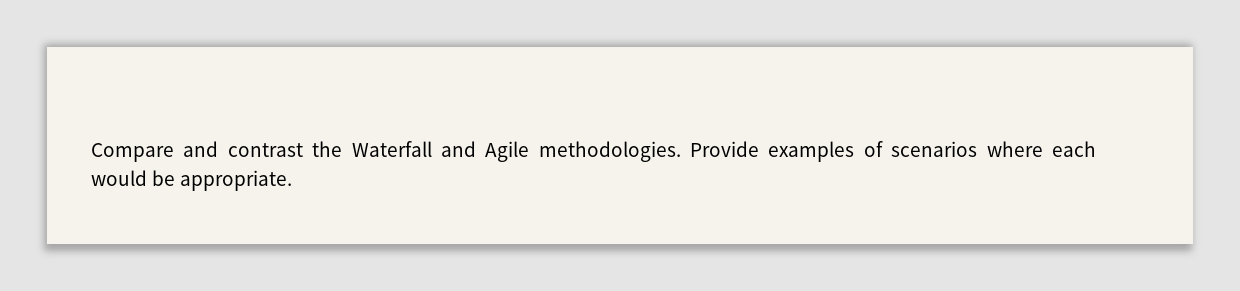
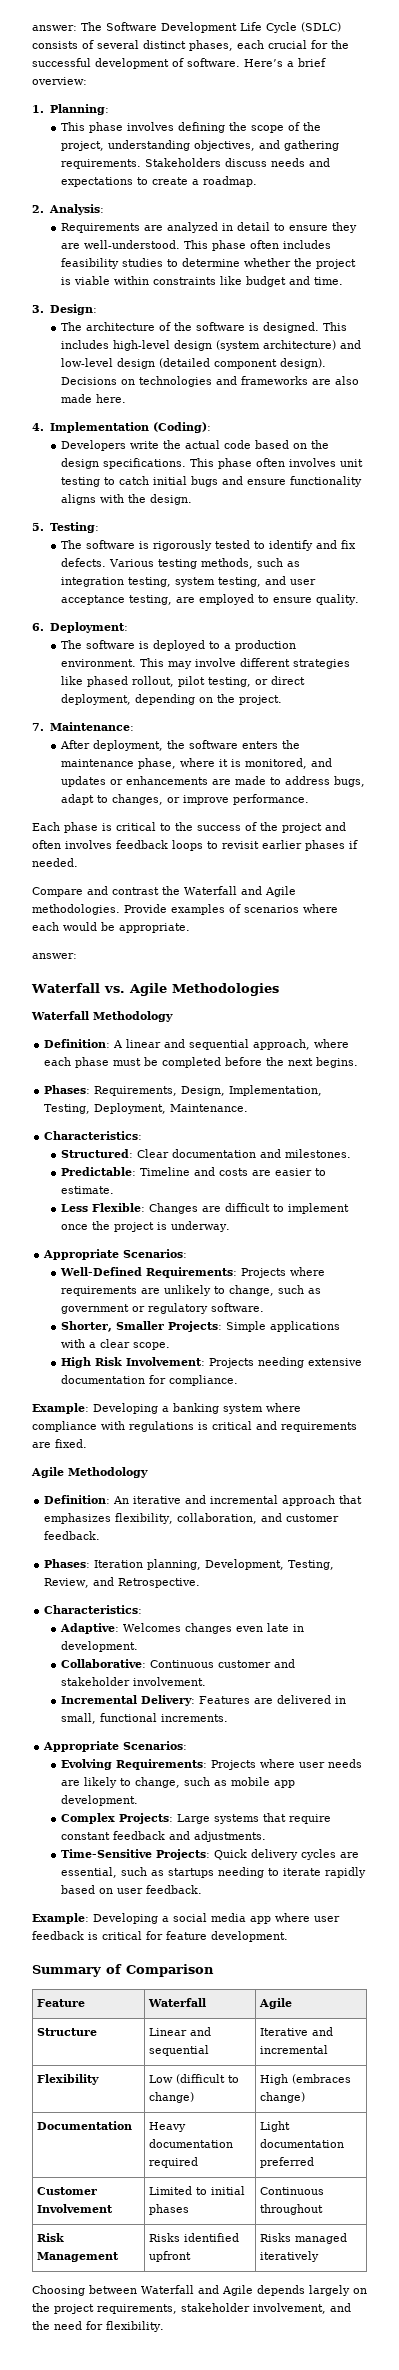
(91, 152) none -> [32,22,341,33] [32,40,349,51] [32,58,326,69] [32,77,87,85] [32,104,109,115] [61,122,322,133] [61,140,340,151] [61,158,331,169] [61,176,258,187] [32,204,104,215] [61,222,358,233] [61,240,332,251] [61,258,357,269] [61,276,344,287] [32,304,97,315] [61,322,348,333] [61,340,362,351] [61,358,327,369] [61,376,360,387] [61,394,127,403] [32,422,211,433] [61,440,330,451] [61,458,364,469] [61,476,363,487] [61,494,193,505] [32,522,100,533] [61,540,357,551] [61,558,301,569] [61,576,317,587] [61,594,360,605] [32,622,128,633] [61,640,297,651] [61,658,351,669] [61,676,306,687] [61,694,283,705] [32,722,134,731] [60,740,301,751] [61,758,333,769] [61,776,366,787] [61,794,310,805] [32,822,346,833] [32,840,358,851] [32,858,78,867] answer: The Software Development Life Cycle (SDLC) consists of several distinct phases, each crucial for the successful development of software. Here’s a brief overview: // 1. Planning: // This phase involves defining the scope of the project, understanding objectives, and gathering requirements. Stakeholders discuss needs and expectations to create a roadmap. // 2. Analysis: // Requirements are analyzed in detail to ensure they are well-understood. This phase often includes feasibility studies to determine whether the project is viable within constraints like budget and time. // 3. Design: // The architecture of the software is designed. This includes high-level design (system architecture) and low-level design (detailed component design). Decisions on technologies and frameworks are also made here. // 4. Implementation (Coding): // Developers write the actual code based on the design specifications. This phase often involves unit testing to catch initial bugs and ensure functionality aligns with the design. // 5. Testing: // The software is rigorously tested to identify and fix defects. Various testing methods, such as integration testing, system testing, and user acceptance testing, are employed to ensure quality. // 6. Deployment: // The software is deployed to a production environment. This may involve different strategies like phased rollout, pilot testing, or direct deployment, depending on the project. // 7. Maintenance: // After deployment, the software enters the maintenance phase, where it is monitored, and updates or enhancements are made to address bugs, adapt to changes, or improve performance. // Each phase is critical to the success of the project and often involves feedback loops to revisit earlier phases if needed. //
(293, 180) none -> [32,953,77,959] [31,983,279,996] [31,1011,173,1022] [44,1039,350,1050] [44,1057,359,1068] [44,1085,323,1096] [44,1103,249,1114] [44,1131,143,1140] [61,1149,352,1158] [61,1167,327,1176] [61,1186,115,1194] [61,1203,350,1214] [61,1221,231,1232] [43,1249,188,1260] [60,1267,326,1278] [61,1285,322,1296] [61,1303,265,1314] [61,1321,341,1332] [61,1339,171,1350] [61,1357,363,1368] [61,1375,239,1386] [32,1403,301,1414] [32,1421,357,1432] [32,1439,87,1448] [31,1467,148,1478] [44,1495,363,1506] [44,1513,340,1524] [44,1531,101,1540] [44,1559,335,1570] [44,1577,201,1588] [44,1605,143,1614] [60,1623,305,1634] [61,1641,139,1652] [61,1659,296,1668] [61,1677,207,1686] [61,1695,347,1706] [61,1713,229,1724] [43,1741,188,1752] [61,1759,363,1770] [61,1777,296,1788] [61,1795,139,1806] [61,1813,332,1824] [61,1831,267,1842] [61,1849,360,1860] [61,1867,367,1878] [61,1885,203,1894] [32,1913,340,1924] [32,1931,288,1942] [32,1964,214,1977] [36,1999,85,2007] [147,1998,206,2007] [258,1998,292,2009] [36,2028,97,2036] [148,2027,211,2036] [148,2045,209,2056] [259,2027,333,2036] [259,2045,328,2054] [36,2074,99,2085] [148,2074,239,2084] [148,2092,194,2103] [259,2074,351,2085] [259,2092,305,2103] [36,2121,132,2130] [148,2122,186,2132] [148,2139,233,2148] [148,2157,198,2168] [259,2121,290,2132] [259,2139,344,2148] [259,2157,314,2168] [36,2187,97,2195] [36,2204,113,2213] [148,2186,245,2195] [148,2204,189,2215] [259,2187,324,2195] [259,2204,323,2215] [36,2233,64,2242] [36,2252,119,2262] [148,2233,239,2242] [148,2251,191,2262] [259,2233,347,2244] [259,2251,319,2262] [32,2285,367,2296] [32,2303,351,2314] [32,2321,164,2332] // answer: // Waterfall vs. Agile Methodologies // Waterfall Methodology // Definition: A linear and sequential approach, where each phase must be completed before the next begins. // Phases: Requirements, Design, Implementation, Testing, Deployment, Maintenance. // Characteristics: // Structured: Clear documentation and milestones. // Predictable: Timeline and costs are easier to estimate. // Less Flexible: Changes are difficult to implement once the project is underway. // Appropriate Scenarios: // Well-Defined Requirements: Projects where requirements are unlikely to change, such as government or regulatory software. // Shorter, Smaller Projects: Simple applications with a clear scope. // High Risk Involvement: Projects needing extensive documentation for compliance. // Example: Developing a banking system where compliance with regulations is critical and requirements are fixed. // Agile Methodology // Definition: An iterative and incremental approach that emphasizes flexibility, collaboration, and customer feedback. // Phases: Iteration planning, Development, Testing, Review, and Retrospective. // Characteristics: // Adaptive: Welcomes changes even late in development. // Collaborative: Continuous customer and stakeholder involvement. // Incremental Delivery: Features are delivered in small, functional increments. // Appropriate Scenarios: // Evolving Requirements: Projects where user needs are likely to change, such as mobile app development. // Complex Projects: Large systems that require constant feedback and adjustments. // Time-Sensitive Projects: Quick delivery cycles are essential, such as startups needing to iterate rapidly based on user feedback. // Example: Developing a social media app where user feedback is critical for feature development. // Summary of Comparison // Feature | Waterfall | Agile // Structure | Linear and sequential | Iterative and incremental // Flexibility | Low (difficult to change) | High (embraces change) // Documentation | Heavy documentation required | Light documentation preferred // Customer Involvement | Limited to initial phases | Continuous throughout // Risk Management | Risks identified upfront | Risks managed iteratively // Choosing between Waterfall and Agile depends largely on the project requirements, stakeholder involvement, and the need for flexibility.

